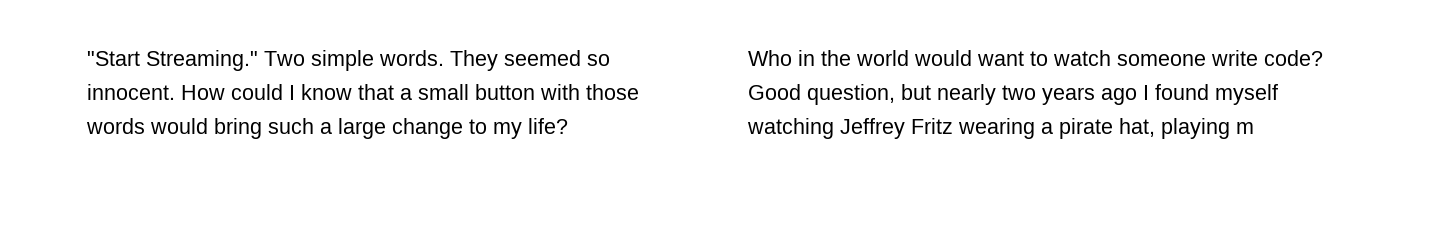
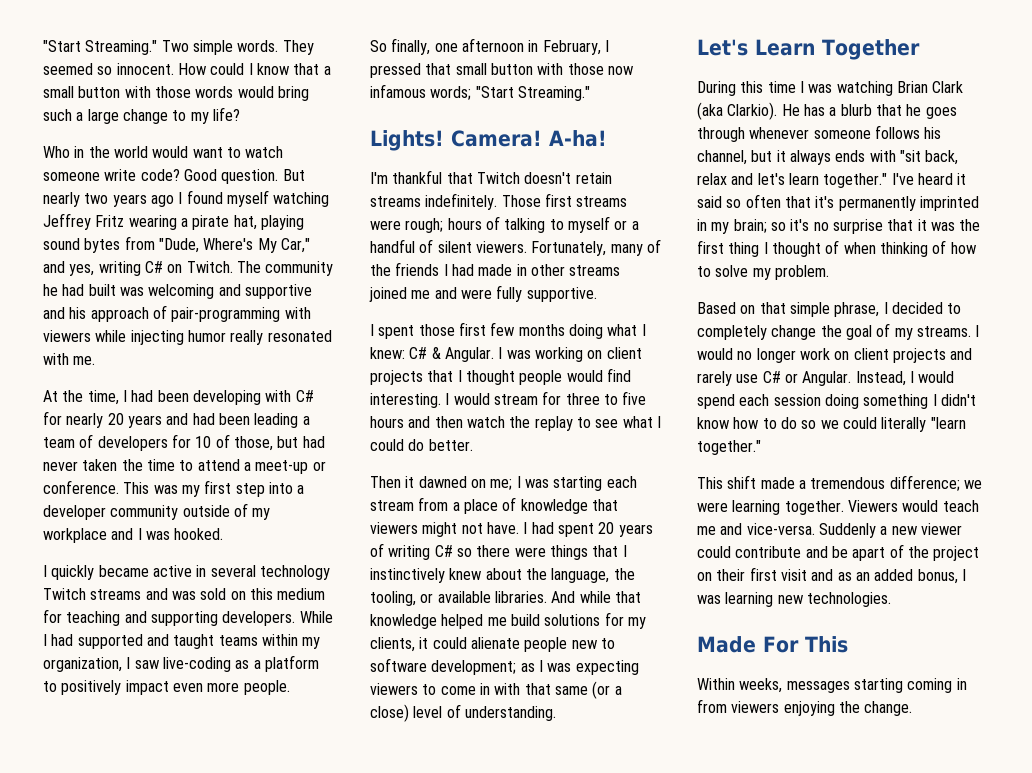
[807,84,931,105] question, but -> [221,169,305,184] question. But
[1236,122,1254,134] m -> [43,236,310,253] [43,261,334,276] [43,284,312,299] [43,305,311,322] [43,330,332,345] [43,353,96,365] [43,390,314,405] [43,411,310,428] [43,434,325,451] [43,459,326,474] [43,480,305,497] [43,503,271,520] [43,528,224,543] [43,565,330,580] [43,588,326,600] [43,609,333,626] [43,634,321,649] [43,655,319,672] [43,680,290,695] [370,38,609,55] [370,63,633,78] [370,84,590,101] [370,130,607,151] [370,170,612,184] [370,193,628,210] [370,216,639,233] [370,239,661,256] [370,262,621,276] [369,285,597,302] [370,322,646,339] [370,347,642,362] [370,368,631,385] [370,391,647,408] [370,416,661,431] [370,439,473,451] [370,476,637,491] [370,497,618,514] [370,522,653,537] [370,543,627,560] [370,568,635,583] [370,591,641,606] [370,612,646,629] [370,637,615,652] [370,658,639,675] [370,681,622,699] [370,704,556,722] [697,39,920,60] [697,81,964,96] [697,102,957,120] [697,125,942,142] [697,150,959,165] [697,173,967,188] [697,194,979,211] [697,219,981,234] [697,240,976,257] [697,265,829,280] [697,302,962,317] [697,323,980,340] [697,348,973,363] [697,371,955,386] [697,394,976,409] [697,417,966,432] [697,440,761,455] [697,475,982,491] [697,500,979,515] [697,523,962,538] [697,544,980,561] [697,567,966,584] [697,592,891,607] [697,636,848,653] [697,678,967,693] [697,699,913,716] sound bytes from "Dude, Where's My Car," and yes, writing C# on Twitch. The community he had built was welcoming and supportive and his approach of pair-programming with viewers while injecting humor really resonated with me. // At the time, I had been developing with C# for nearly 20 years and had been leading a team of developers for 10 of those, but had never taken the time to attend a meet-up or conference. This was my first step into a developer community outside of my workplace and I was hooked. // I quickly became active in several technology Twitch streams and was sold on this medium for teaching and supporting developers. While I had supported and taught teams within my organization, I saw live-coding as a platform to positively impact even more people. // So finally, one afternoon in February, I pressed that small button with those now infamous words; "Start Streaming." // Lights! Camera! A-ha! // I'm thankful that Twitch doesn't retain streams indefinitely. Those first streams were rough; hours of talking to myself or a handful of silent viewers. Fortunately, many of the friends I had made in other streams joined me and were fully supportive. // I spent those first few months doing what I knew: C# & Angular. I was working on client projects that I thought people would find interesting. I would stream for three to five hours and then watch the replay to see what I could do better. // Then it dawned on me; I was starting each stream from a place of knowledge that viewers might not have. I had spent 20 years of writing C# so there were things that I instinctively knew about the language, the tooling, or available libraries. And while that knowledge helped me build solutions for my clients, it could alienate people new to software development; as I was expecting viewers to come in with that same (or a close) level of understanding. // Let's Learn Together // During this time I was watching Brian Clark (aka Clarkio). He has a blurb that he goes through whenever someone follows his channel, but it always ends with "sit back, relax and let's learn together." I've heard it said so often that it's permanently imprinted in my brain; so it's no surprise that it was the first thing I thought of when thinking of how to solve my problem. // Based on that simple phrase, I decided to completely change the goal of my streams. I would no longer work on client projects and rarely use C# or Angular. Instead, I would spend each session doing something I didn't know how to do so we could literally "learn together." // This shift made a tremendous difference; we were learning together. Viewers would teach me and vice-versa. Suddenly a new viewer could contribute and be apart of the project on their first visit and as an added bonus, I was learning new technologies. // Made For This // Within weeks, messages starting coming in from viewers enjoying the change.

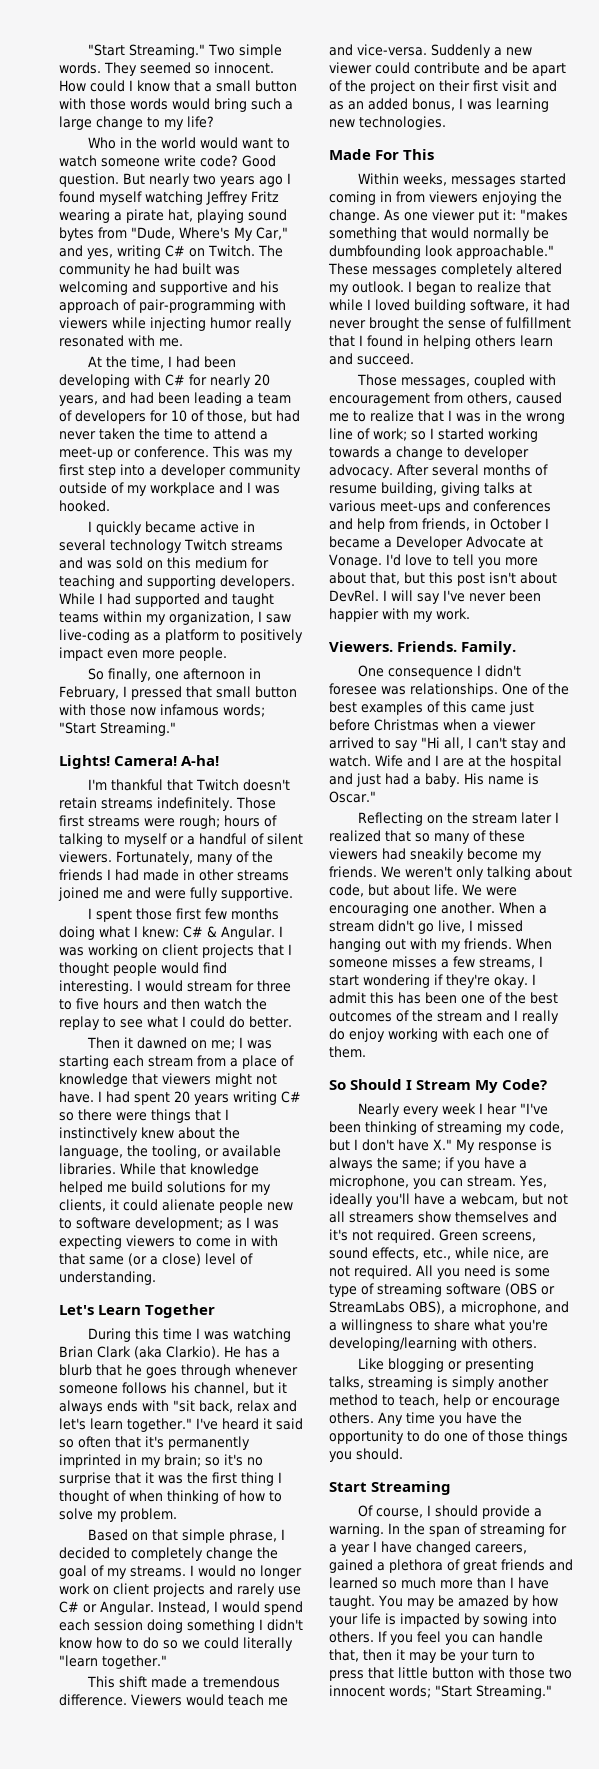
[127,415,162,428] years -> [59,395,98,406] years,
[370,543,384,557] of -> (229, 1099) none
[551,591,611,603] And while -> [120,1163,156,1175] While
[889,475,982,491] [697,500,844,515] difference; we were learning together. -> [59,1694,127,1706] difference.
[853,678,903,693] starting -> [520,173,567,185] started
(913, 708) none -> [384,209,568,223] [329,227,549,241] [329,245,554,259] [328,263,562,277] [329,281,551,295] [329,299,570,313] [329,317,571,331] [329,335,553,349] [329,353,414,365] [357,374,557,388] [329,392,562,406] [329,410,565,424] [329,428,538,442] [329,446,529,460] [329,464,548,478] [329,482,532,496] [329,500,551,514] [329,518,549,532] [329,536,543,550] [329,554,538,568] [329,572,557,586] [329,590,541,604] [329,608,470,622] [329,641,517,655] [358,665,522,679] [329,683,569,697] [329,701,534,715] [329,719,536,731] [329,737,566,751] [329,755,562,769] [329,773,539,787] [329,791,376,803] [358,812,560,826] [329,830,525,844] [329,848,542,862] [329,866,572,880] [329,884,517,897] [329,902,547,916] [329,920,523,934] [329,938,552,952] [329,956,543,969] [329,974,536,988] [329,992,558,1004] [329,1010,559,1024] [329,1028,549,1042] [329,1046,366,1058] [329,1079,548,1093] [358,1103,549,1117] [329,1121,564,1135] [329,1139,552,1153] [329,1157,527,1171] [329,1175,547,1189] [329,1193,568,1207] [329,1211,557,1223] [329,1229,536,1243] [329,1247,549,1260] [329,1265,550,1279] [329,1283,555,1297] [329,1301,569,1315] [329,1319,548,1333] [329,1337,537,1351] [358,1358,535,1372] [329,1376,549,1390] [329,1394,560,1408] [329,1412,522,1426] [329,1430,568,1444] [329,1448,403,1462] [329,1481,452,1495] [358,1505,543,1519] [329,1523,567,1537] [329,1541,527,1555] [329,1559,573,1573] [329,1577,549,1589] [329,1595,558,1609] [329,1613,557,1627] [329,1631,543,1645] [329,1649,535,1663] [329,1667,572,1681] [329,1685,552,1699] As one viewer put it: "makes something that would normally be dumbfounding look approachable." These messages completely altered my outlook. I began to realize that while I loved building software, it had never brought the sense of fulfillment that I found in helping others learn and succeed. // Those messages, coupled with encouragement from others, caused me to realize that I was in the wrong line of work; so I started working towards a change to developer advocacy. After several months of resume building, giving talks at various meet-ups and conferences and help from friends, in October I became a Developer Advocate at Vonage. I'd love to tell you more about that, but this post isn't about DevRel. I will say I've never been happier with my work. // Viewers. Friends. Family. // One consequence I didn't foresee was relationships. One of the best examples of this came just before Christmas when a viewer arrived to say "Hi all, I can't stay and watch. Wife and I are at the hospital and just had a baby. His name is Oscar." // Reflecting on the stream later I realized that so many of these viewers had sneakily become my friends. We weren't only talking about code, but about life. We were encouraging one another. When a stream didn't go live, I missed hanging out with my friends. When someone misses a few streams, I start wondering if they're okay. I admit this has been one of the best outcomes of the stream and I really do enjoy working with each one of them. // So Should I Stream My Code? // Nearly every week I hear "I've been thinking of streaming my code, but I don't have X." My response is always the same; if you have a microphone, you can stream. Yes, ideally you'll have a webcam, but not all streamers show themselves and it's not required. Green screens, sound effects, etc., while nice, are not required. All you need is some type of streaming software (OBS or StreamLabs OBS), a microphone, and a willingness to share what you're developing/learning with others. // Like blogging or presenting talks, streaming is simply another method to teach, help or encourage others. Any time you have the opportunity to do one of those things you should. // Start Streaming // Of course, I should provide a warning. In the span of streaming for a year I have changed careers, gained a plethora of great friends and learned so much more than I have taught. You may be amazed by how your life is impacted by sowing into others. If you feel you can handle that, then it may be your turn to press that little button with those two innocent words; "Start Streaming."

